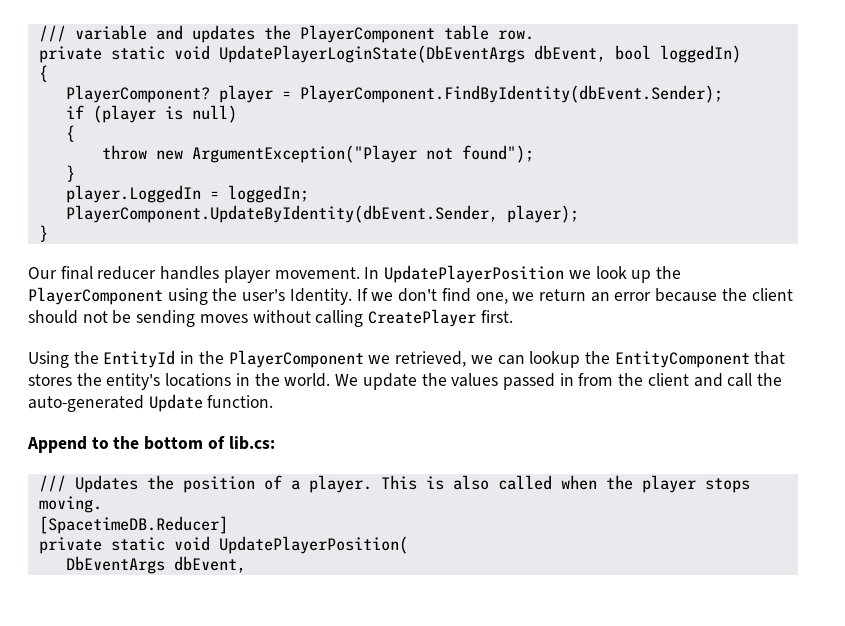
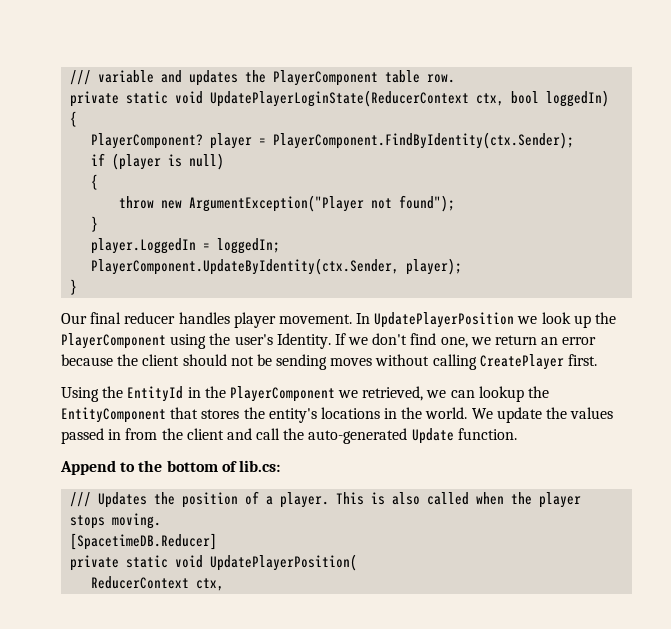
[218,45,606,63] UpdatePlayerLoginState(DbEventArgs dbEvent, -> [210,90,505,107] UpdatePlayerLoginState(ReducerContext ctx,
[299,85,723,103] PlayerComponent.FindByIdentity(dbEvent.Sender); -> [273,132,575,149] PlayerComponent.FindByIdentity(ctx.Sender);
[65,205,498,223] PlayerComponent.UpdateByIdentity(dbEvent.Sender, -> [91,258,400,275] PlayerComponent.UpdateByIdentity(ctx.Sender,
[65,556,246,574] DbEventArgs dbEvent, -> [91,576,225,591] ReducerContext ctx,

